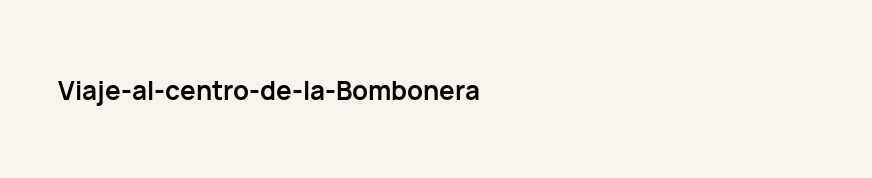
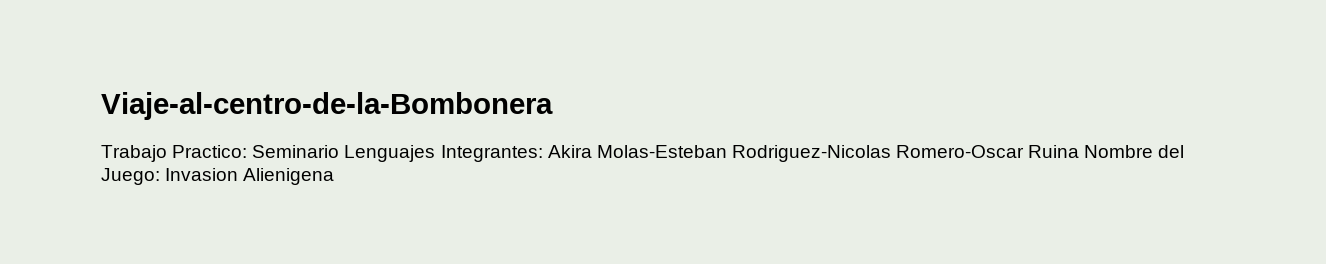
(480, 93) none -> [101,145,1185,162] [101,168,335,185] // Trabajo Practico: Seminario Lenguajes Integrantes: Akira Molas-Esteban Rodriguez-Nicolas Romero-Oscar Ruina Nombre del Juego: Invasion Alienigena

